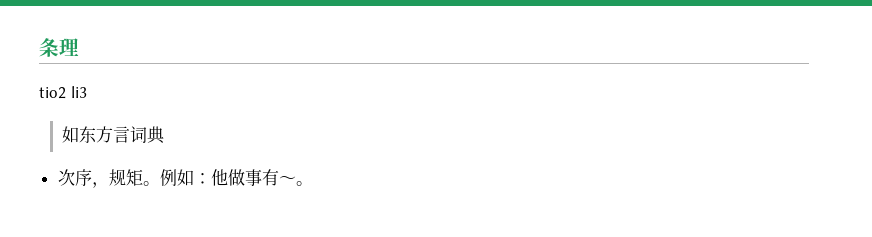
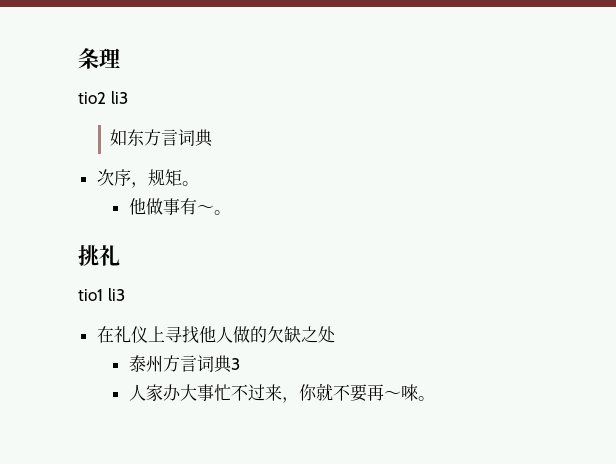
[159,169,211,186] 例如： -> (199, 183) //
(313, 183) none -> [78,245,120,266] [78,288,125,301] [96,326,335,344] [128,355,240,373] [128,383,435,403] // 挑礼 // tio1 li3 // 在礼仪上寻找他人做的欠缺之处 // 泰州方言词典3 // 人家办大事忙不过来，你就不要再～唻。

